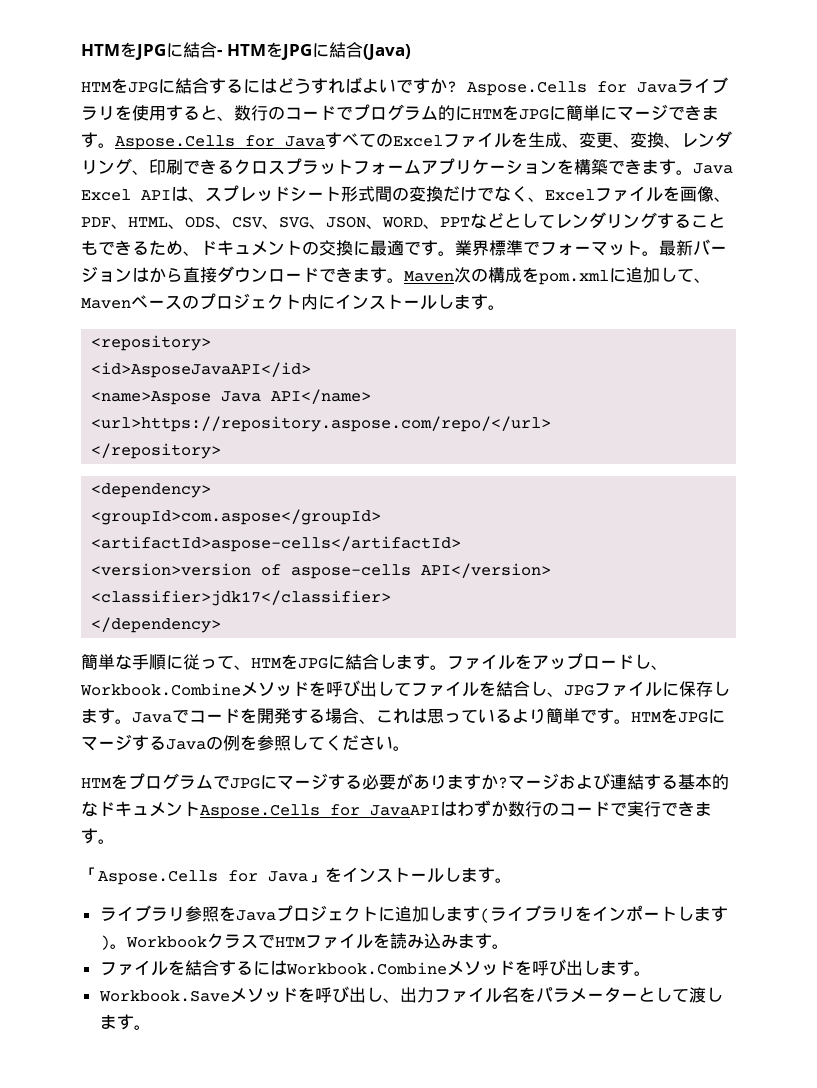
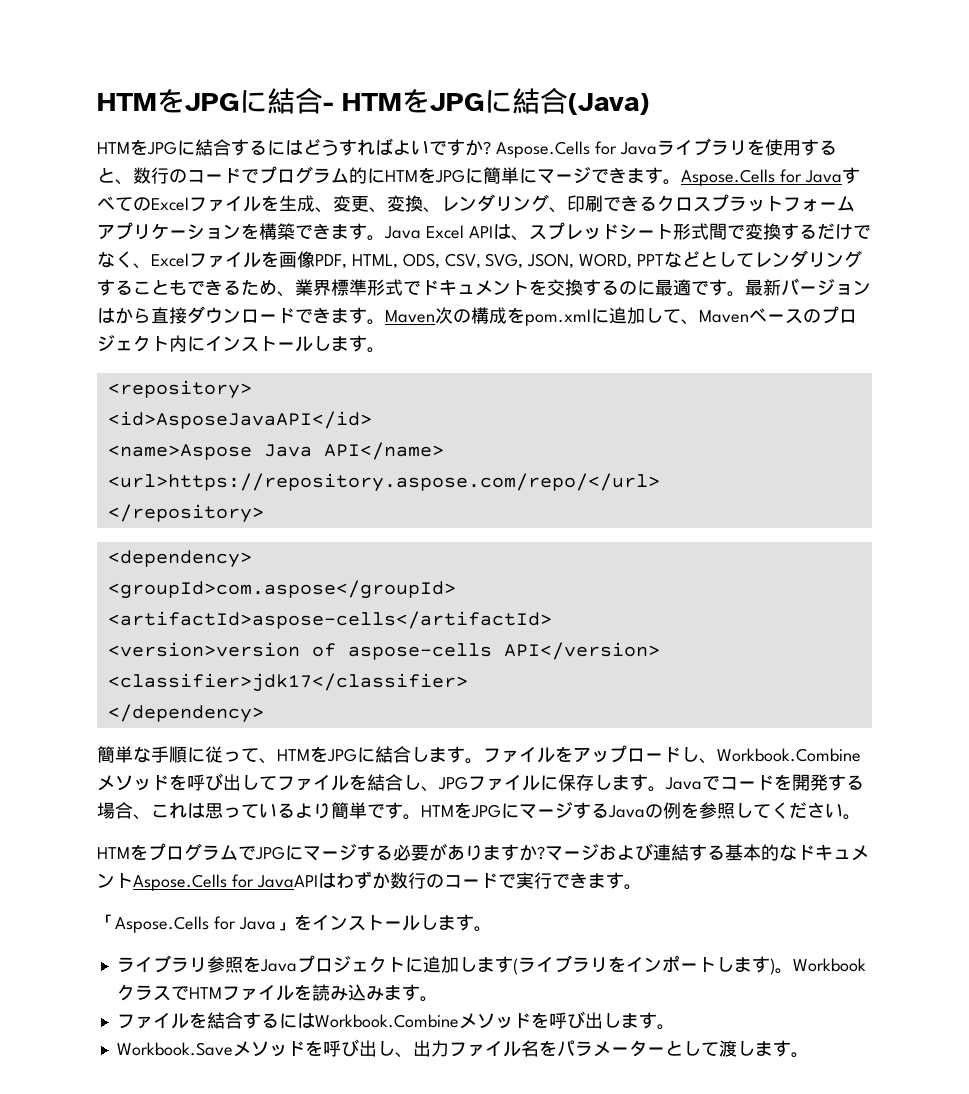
[392,186,443,202] の変換 -> [726,223,817,240] で変換する
[714,197,731,202] [81,216,440,229] 、PDF、HTML、ODS、CSV、SVG、JSON、WORD、 -> [315,253,633,269] PDF, HTML, ODS, CSV, SVG, JSON, WORD,
[200,240,642,256] ドキュメントの交換に最適です。業界標準でフォーマット -> [295,279,727,296] 業界標準形式でドキュメントを交換するのに最適です

